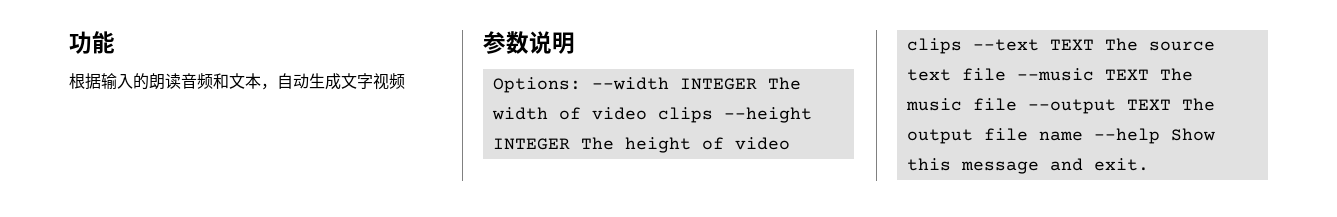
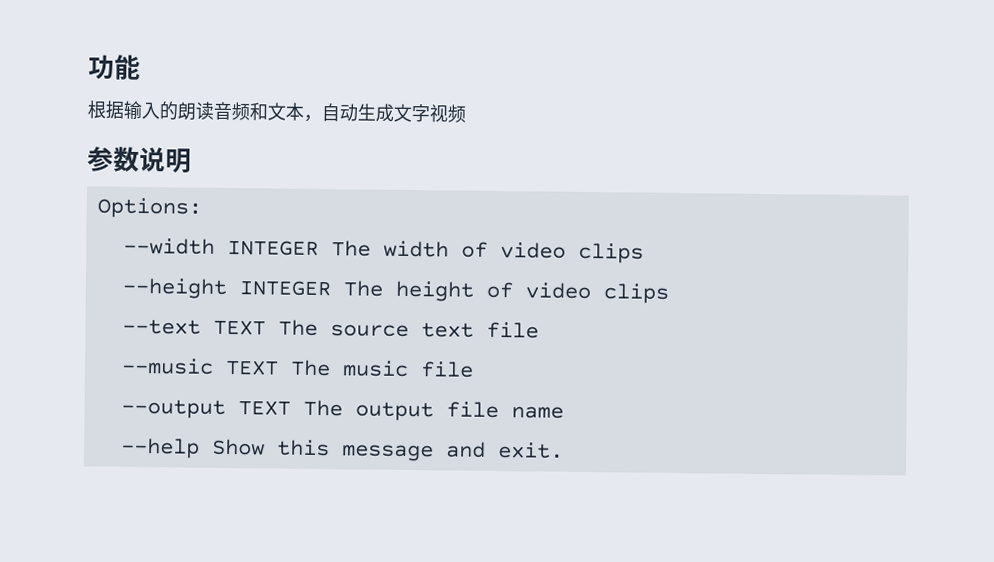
(581, 85) none -> (202, 208) //
(713, 115) none -> (644, 253) //
(962, 46) none -> (669, 293) //
(1006, 74) none -> (539, 330) //
(1017, 104) none -> (474, 369) //
(1083, 136) none -> (564, 412) //

